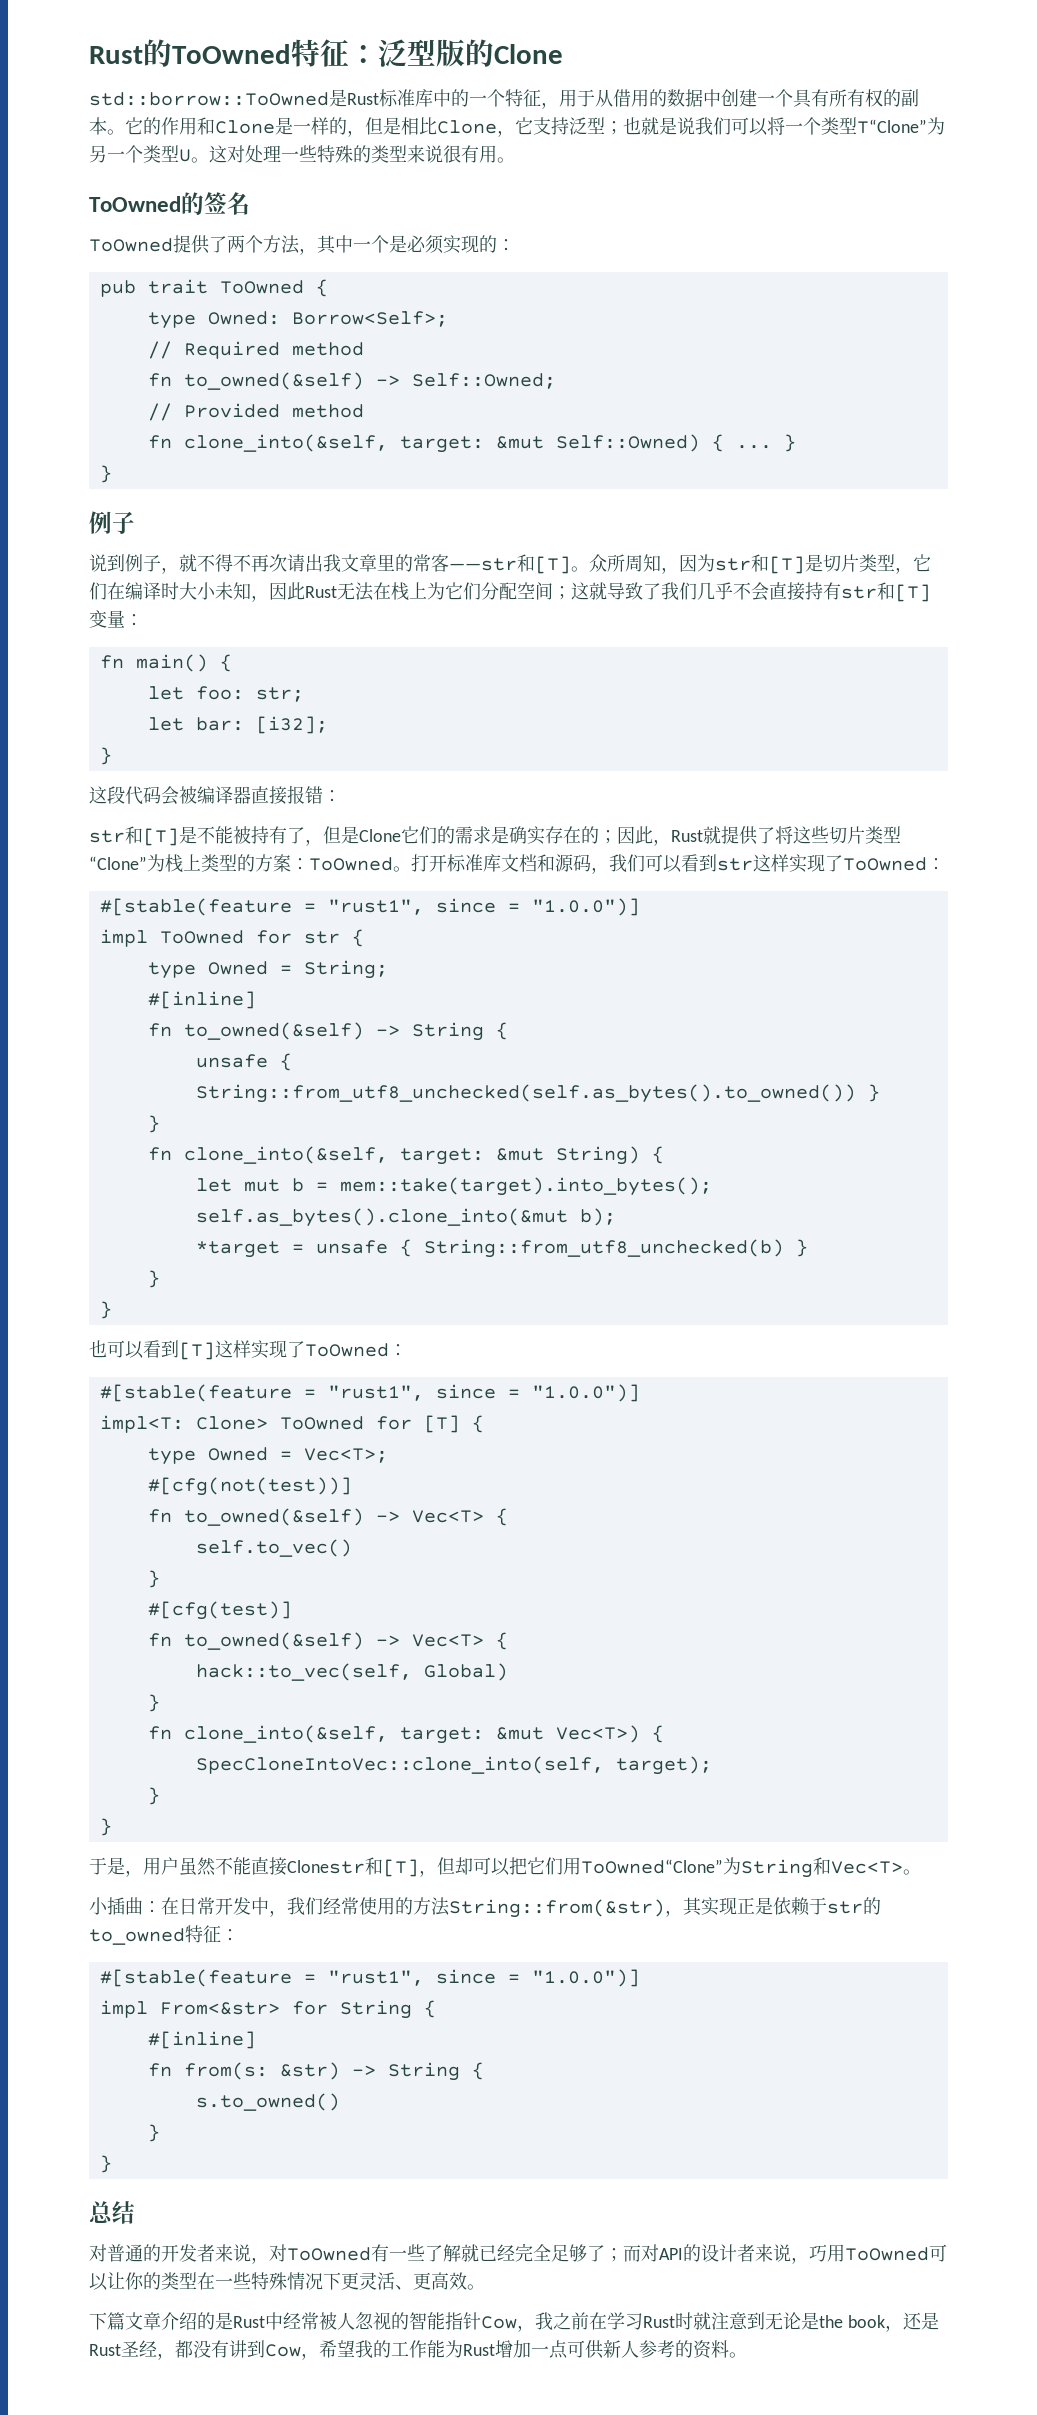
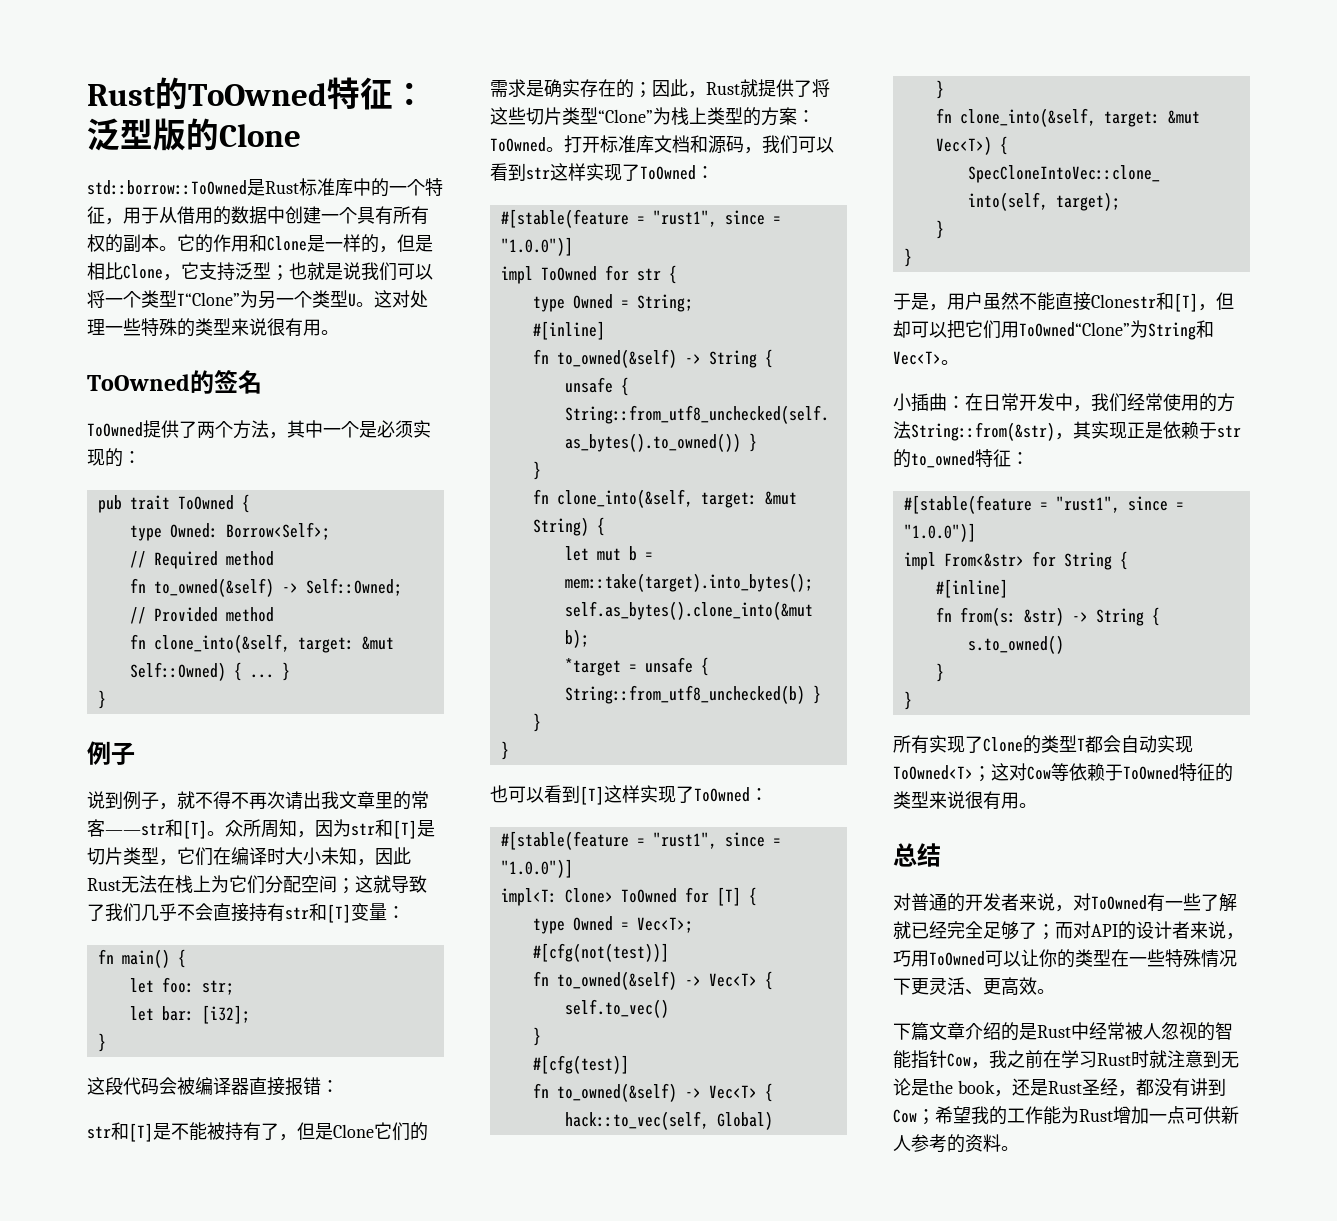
(112, 2164) none -> [893,735,1193,754] [893,763,1233,782] [893,791,1037,810] // 所有实现了Clone的类型T都会自动实现ToOwned<T>；这对Cow等依赖于ToOwned特征的类型来说很有用。
[301,2353,319,2360] ， -> [917,1109,935,1125] ；

